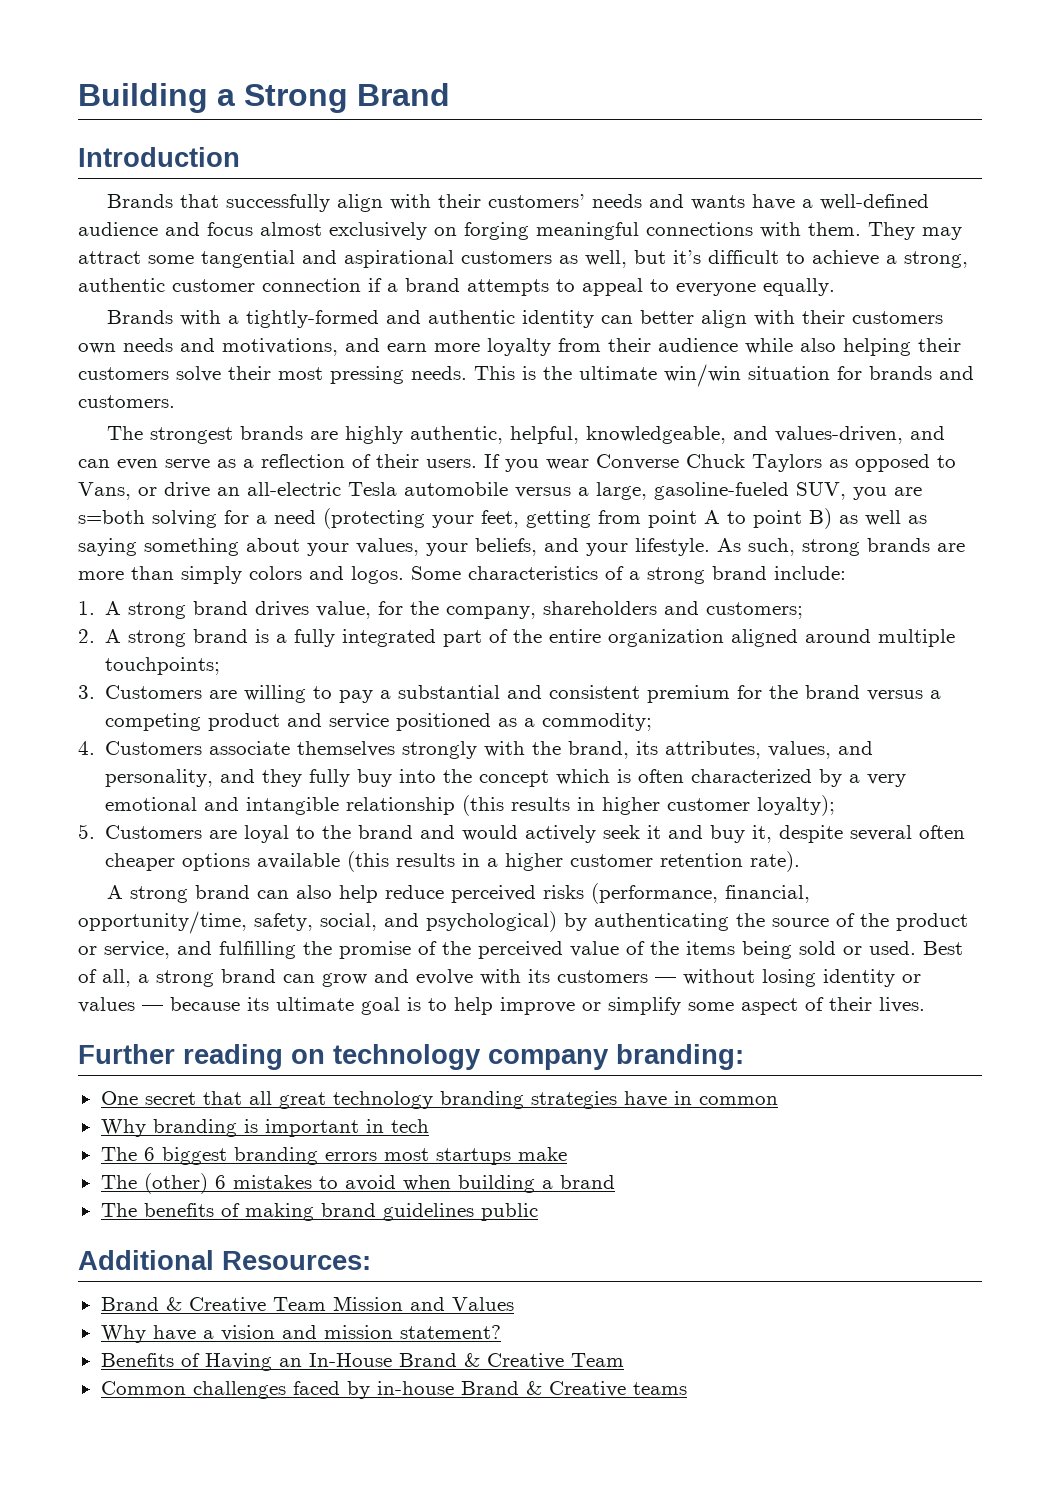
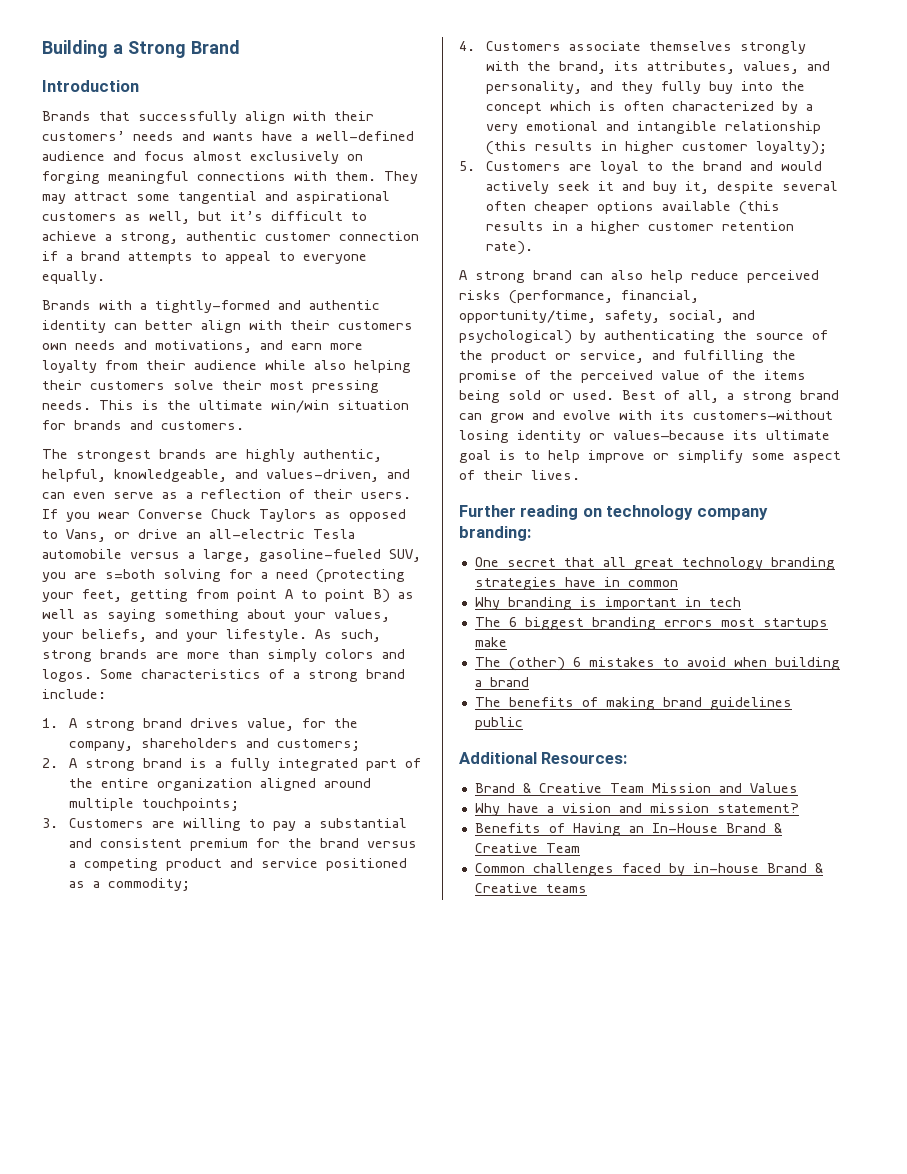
[557,969,921,987] [78,997,240,1013] customers — without losing identity or values — because -> [693,410,833,420] [459,430,725,443] customers—without losing identity or values—because

